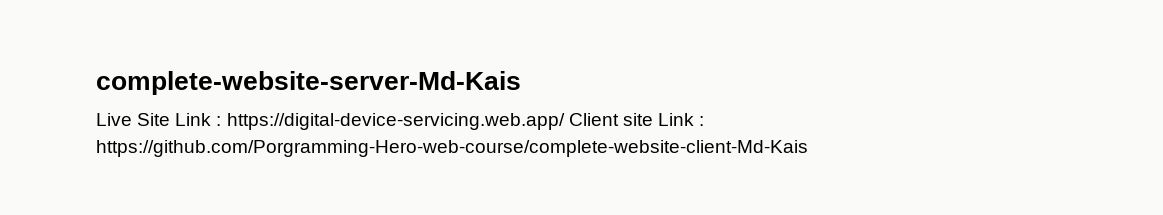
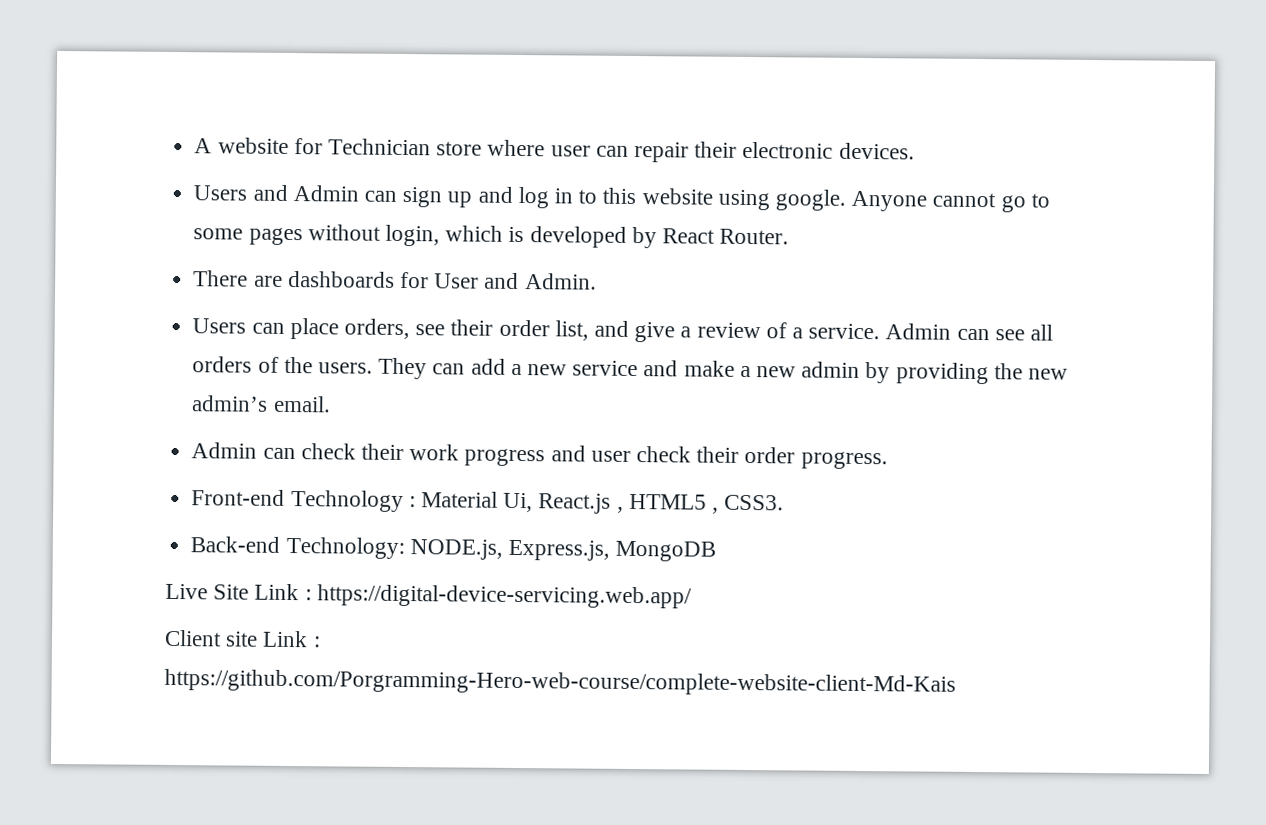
[96,71,521,95] complete-website-server-Md-Kais -> [194,137,915,163] [193,184,1050,213] [193,224,790,249] [193,270,597,290] [192,318,1054,343] [192,356,1069,385] [191,395,331,413] [191,442,888,470] [191,489,785,514] [190,536,717,562] A website for Technician store where user can repair their electronic devices. // Users and Admin can sign up and log in to this website using google. Anyone cannot go to some pages without login, which is developed by React Router. // There are dashboards for User and Admin. // Users can place orders, see their order list, and give a review of a service. Admin can see all orders of the users. They can add a new service and make a new admin by providing the new admin’s email. // Admin can check their work progress and user check their order progress. // Front-end Technology : Material Ui, React.js , HTML5 , CSS3. // Back-end Technology: NODE.js, Express.js, MongoDB
(565, 121) none -> (692, 596) //

